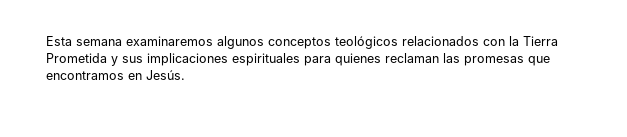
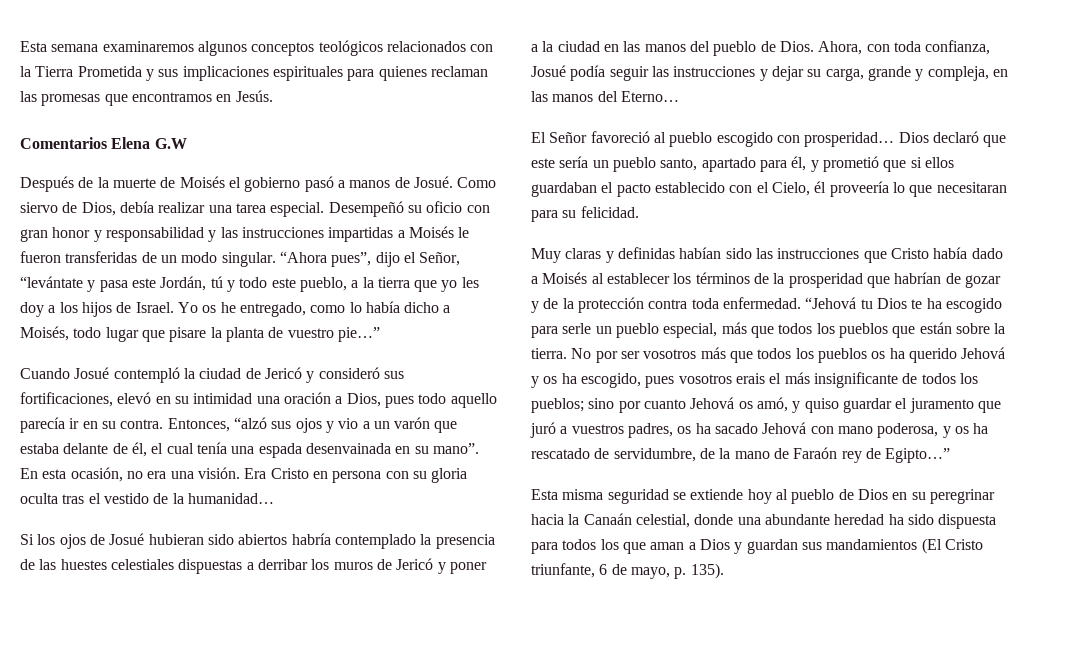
(185, 75) none -> [20,137,187,149] [20,176,497,192] [20,201,490,217] [20,226,470,242] [20,251,461,267] [20,276,479,292] [20,301,451,317] [20,326,380,342] [20,367,404,383] [20,392,497,408] [20,417,458,433] [20,442,479,458] [20,467,468,483] [20,493,274,504] [20,533,495,549] [20,558,487,574] [531,40,991,56] [531,65,1008,81] [531,91,679,102] [531,131,1007,147] [531,156,954,172] [531,181,1007,197] [531,206,639,222] [531,247,1003,263] [531,272,1001,288] [531,297,1002,313] [531,322,1006,338] [531,347,1006,363] [531,372,978,388] [531,397,1001,413] [530,422,989,438] [531,447,951,463] [531,489,995,504] [531,513,997,529] [531,538,983,554] [531,563,724,579] // Comentarios Elena G.W // Después de la muerte de Moisés el gobierno pasó a manos de Josué. Como siervo de Dios, debía realizar una tarea especial. Desempeñó su oficio con gran honor y responsabilidad y las instrucciones impartidas a Moisés le fueron transferidas de un modo singular. “Ahora pues”, dijo el Señor, “levántate y pasa este Jordán, tú y todo este pueblo, a la tierra que yo les doy a los hijos de Israel. Yo os he entregado, como lo había dicho a Moisés, todo lugar que pisare la planta de vuestro pie…” // Cuando Josué contempló la ciudad de Jericó y consideró sus fortificaciones, elevó en su intimidad una oración a Dios, pues todo aquello parecía ir en su contra. Entonces, “alzó sus ojos y vio a un varón que estaba delante de él, el cual tenía una espada desenvainada en su mano”. En esta ocasión, no era una visión. Era Cristo en persona con su gloria oculta tras el vestido de la humanidad… // Si los ojos de Josué hubieran sido abiertos habría contemplado la presencia de las huestes celestiales dispuestas a derribar los muros de Jericó y poner a la ciudad en las manos del pueblo de Dios. Ahora, con toda confianza, Josué podía seguir las instrucciones y dejar su carga, grande y compleja, en las manos del Eterno… // El Señor favoreció al pueblo escogido con prosperidad… Dios declaró que este sería un pueblo santo, apartado para él, y prometió que si ellos guardaban el pacto establecido con el Cielo, él proveería lo que necesitaran para su felicidad. // Muy claras y definidas habían sido las instrucciones que Cristo había dado a Moisés al establecer los términos de la prosperidad que habrían de gozar y de la protección contra toda enfermedad. “Jehová tu Dios te ha escogido para serle un pueblo especial, más que todos los pueblos que están sobre la tierra. No por ser vosotros más que todos los pueblos os ha querido Jehová y os ha escogido, pues vosotros erais el más insignificante de todos los pueblos; sino por cuanto Jehová os amó, y quiso guardar el juramento que juró a vuestros padres, os ha sacado Jehová con mano poderosa, y os ha rescatado de servidumbre, de la mano de Faraón rey de Egipto…” // Esta misma seguridad se extiende hoy al pueblo de Dios en su peregrinar hacia la Canaán celestial, donde una abundante heredad ha sido dispuesta para todos los que aman a Dios y guardan sus mandamientos (El Cristo triunfante, 6 de mayo, p. 135).

